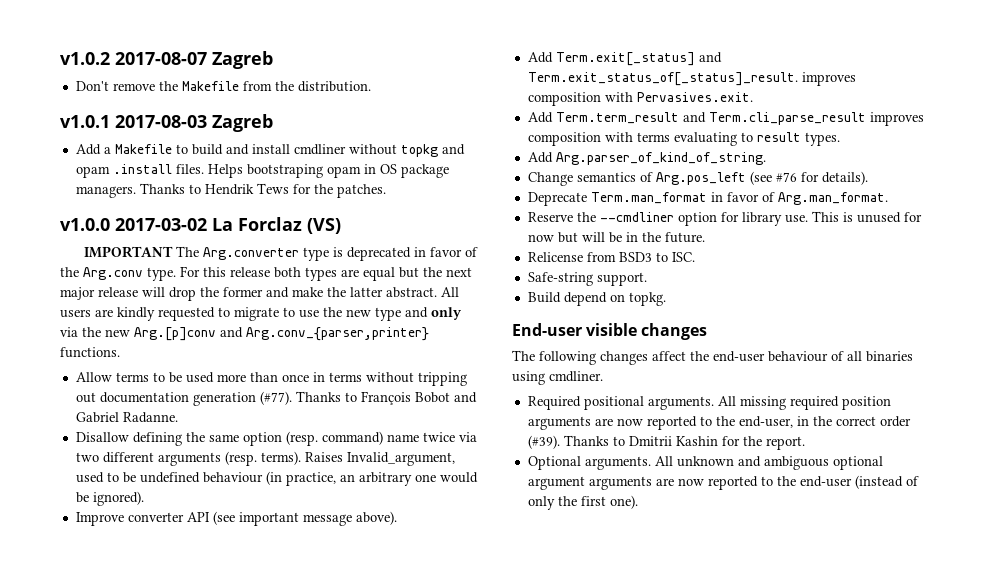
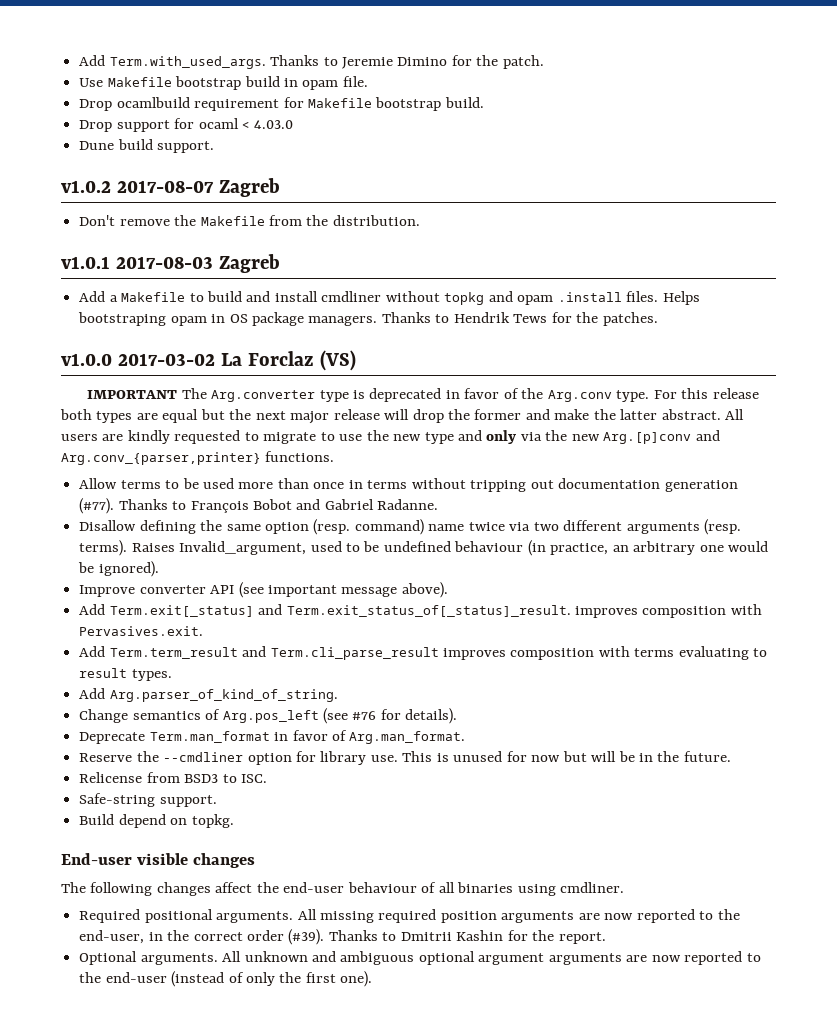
(60, 58) none -> [79,55,544,69] [79,76,368,90] [79,97,484,111] [79,118,294,132] [79,139,215,153] Add Term.with_used_args. Thanks to Jeremie Dimino for the patch. // Use Makefile bootstrap build in opam file. // Drop ocamlbuild requirement for Makefile bootstrap build. // Drop support for ocaml < 4.03.0 // Dune build support. //

